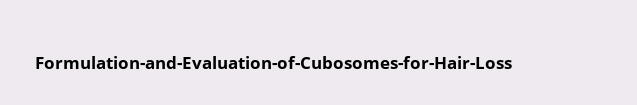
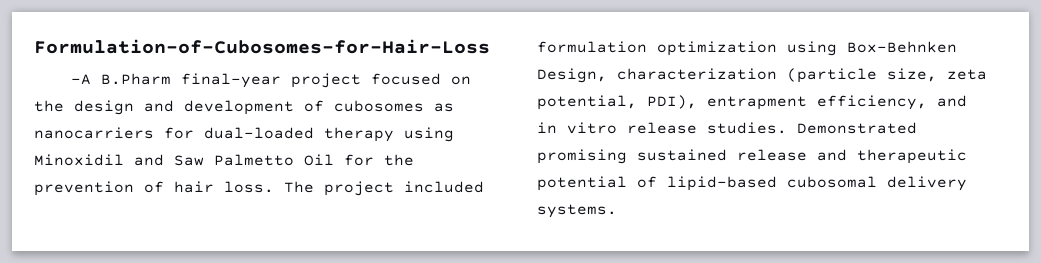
[35,56,512,69] Formulation-and-Evaluation-of-Cubosomes-for-Hair-Loss -> [34,39,490,54] [70,73,471,88] [34,100,454,115] [34,127,454,142] [34,154,414,166] [34,181,484,196] [537,41,957,56] [537,68,987,83] [537,95,967,110] [537,122,917,134] [537,149,967,164] [537,176,967,191] [537,204,617,218] Formulation-of-Cubosomes-for-Hair-Loss // -A B.Pharm final-year project focused on the design and development of cubosomes as nanocarriers for dual-loaded therapy using Minoxidil and Saw Palmetto Oil for the prevention of hair loss. The project included formulation optimization using Box-Behnken Design, characterization (particle size, zeta potential, PDI), entrapment efficiency, and in vitro release studies. Demonstrated promising sustained release and therapeutic potential of lipid-based cubosomal delivery systems.

